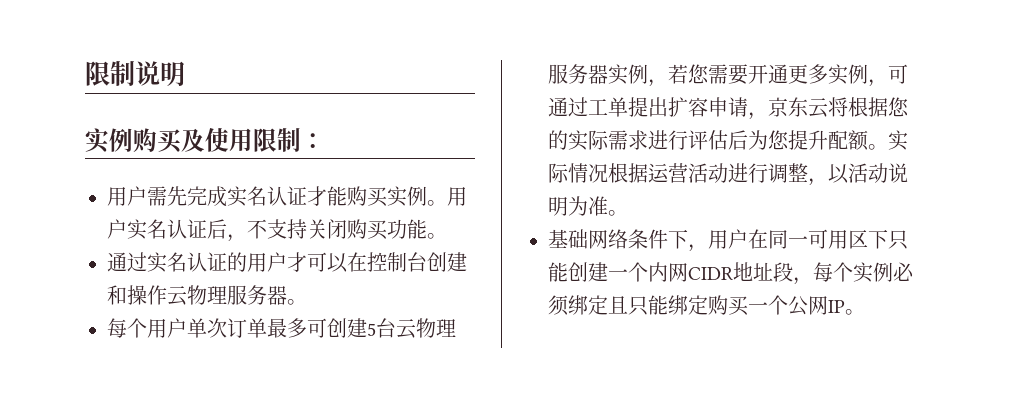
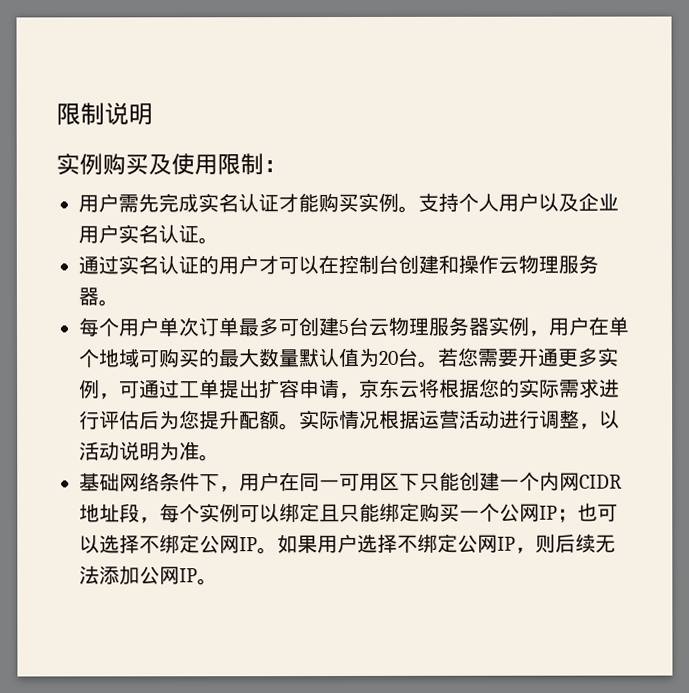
[447,187,467,206] [107,219,427,242] 用户实名认证后，不支持关闭购买功能 -> [418,192,619,212] [78,224,199,244] 支持个人用户以及企业用户实名认证
(668, 83) none -> [548,316,629,336] [79,347,439,368] 用户在单个地域可购买的最大数量默认值为20台。
[893,262,914,281] [548,295,569,316] 必须 -> [239,503,280,523] 可以
(845, 306) none -> [557,502,618,523] [79,533,616,555] [79,565,198,586] ；也可以选择不绑定公网IP。如果用户选择不绑定公网IP，则后续无法添加公网IP

